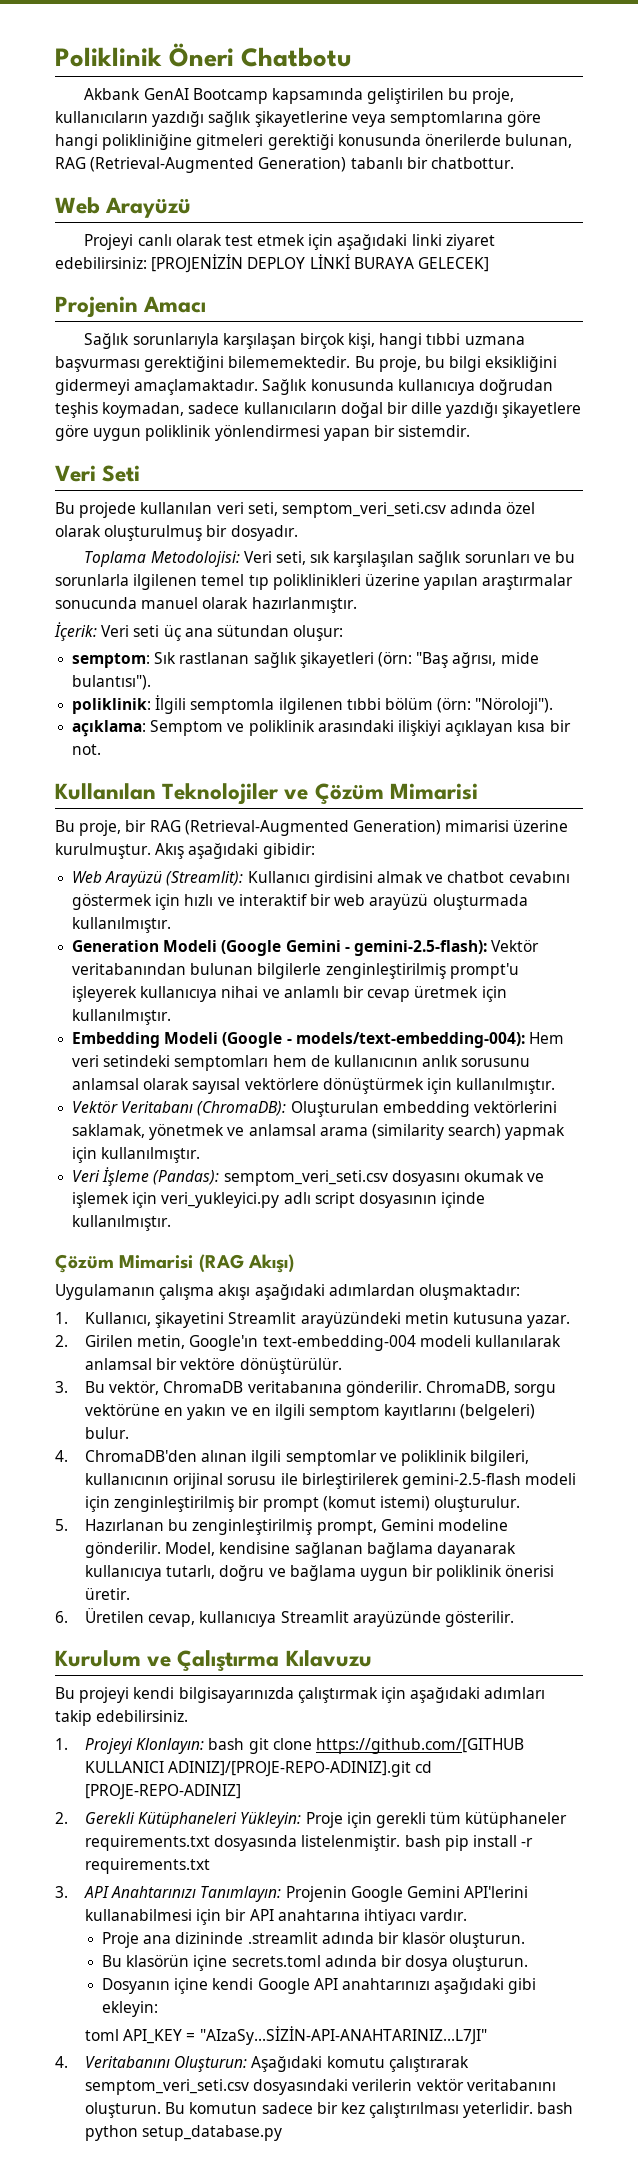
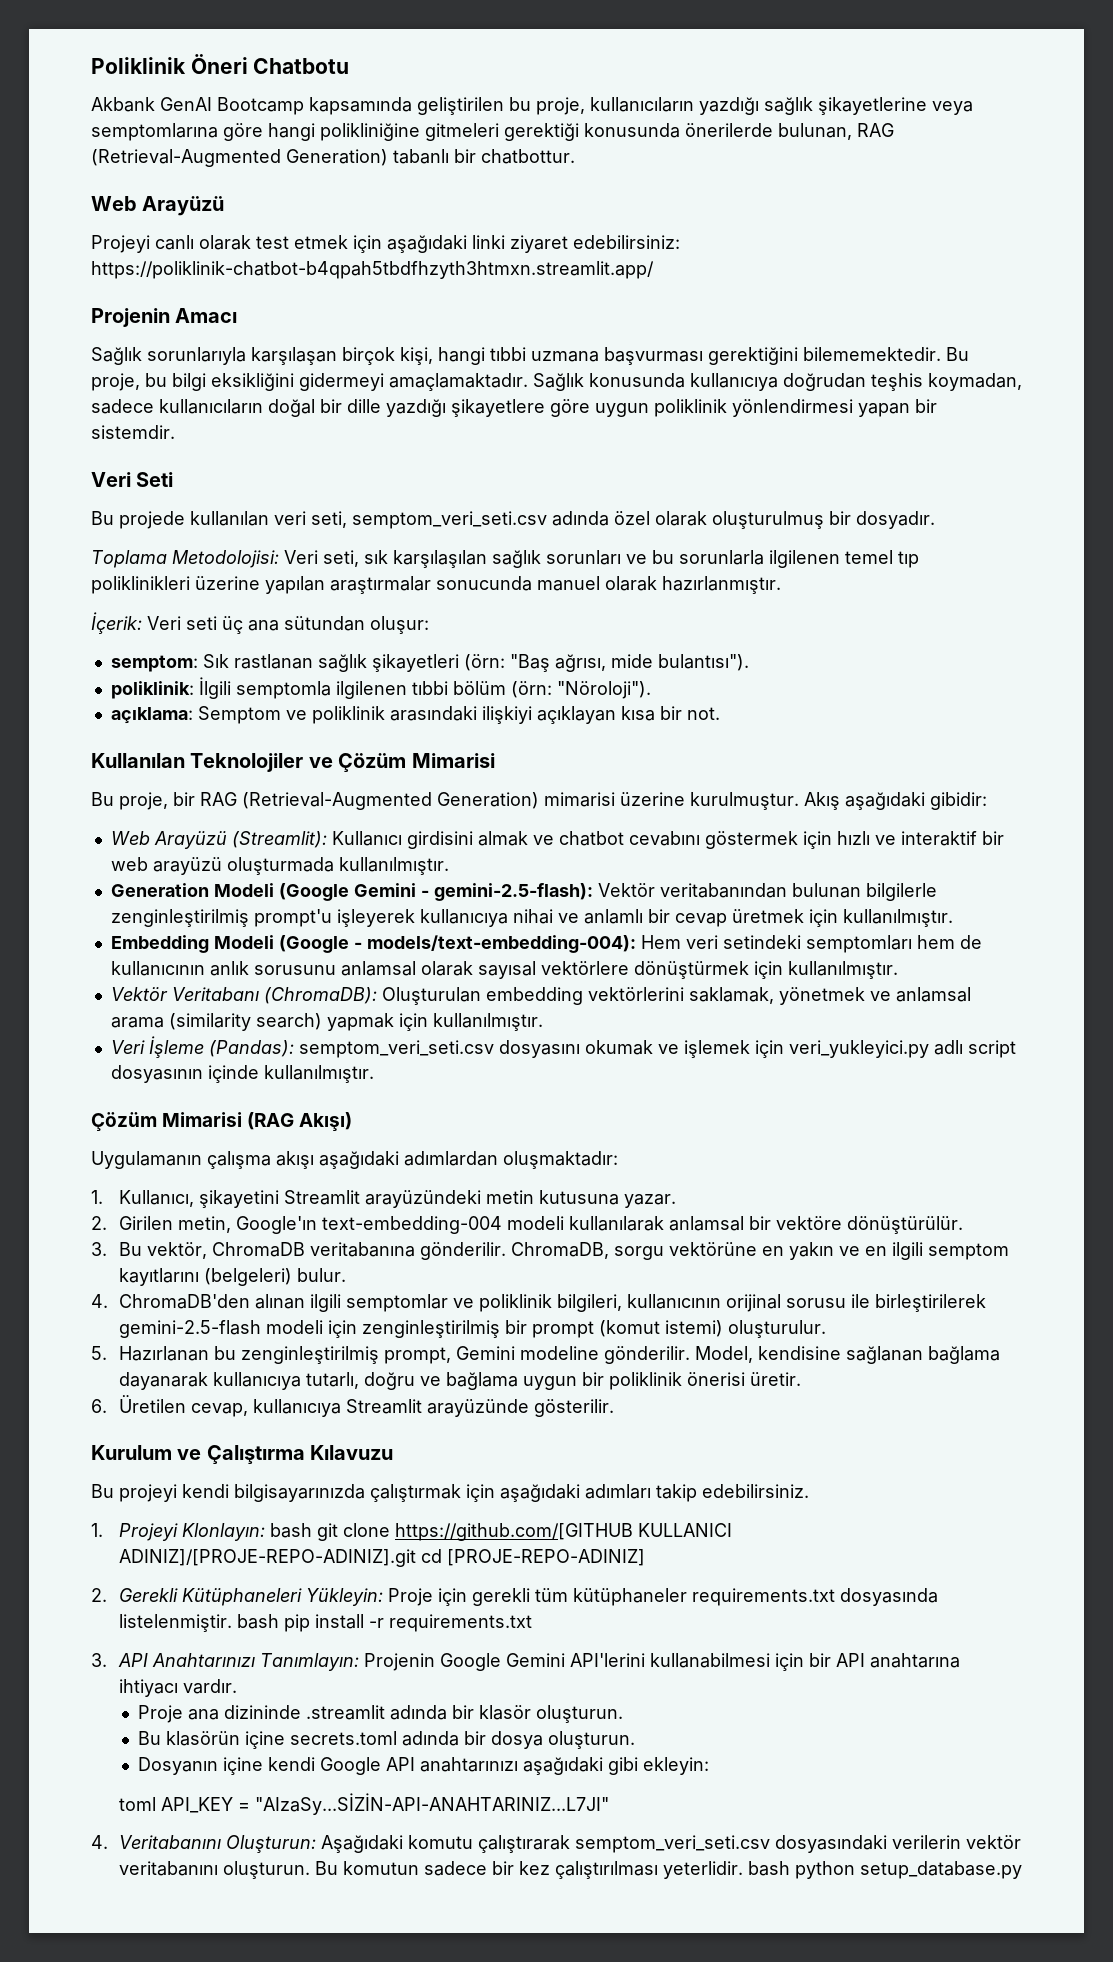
[151,254,489,273] [PROJENİZİN DEPLOY LİNKİ BURAYA GELECEK] -> [91,261,654,279] https://poliklinik-chatbot-b4qpah5tbdfhzyth3htmxn.streamlit.app/

